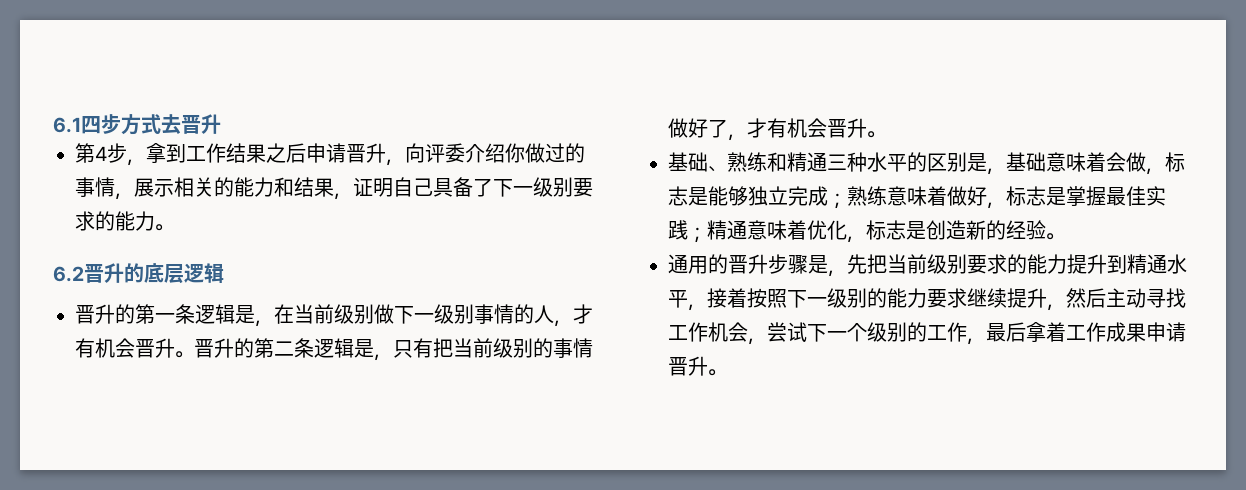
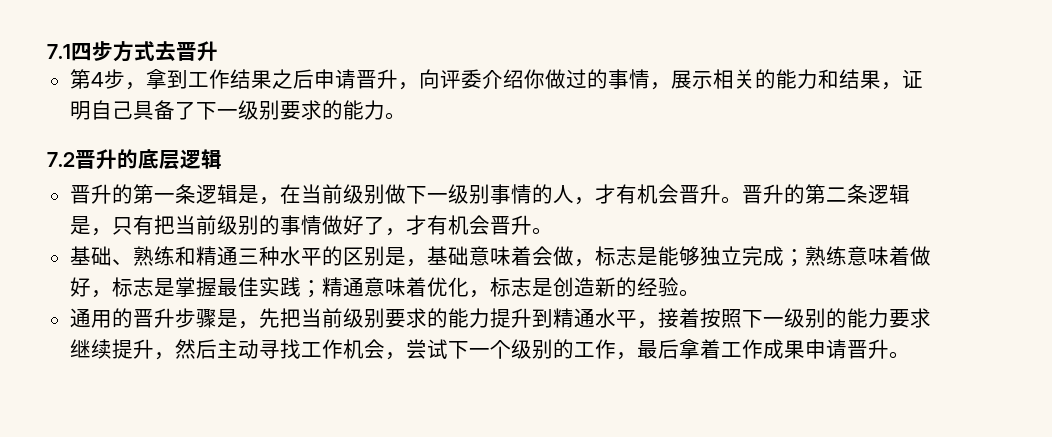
[53,117,81,133] 6.1 -> [47,44,71,59] 7.1
[53,266,84,282] 6.2 -> [47,152,75,167] 7.2

